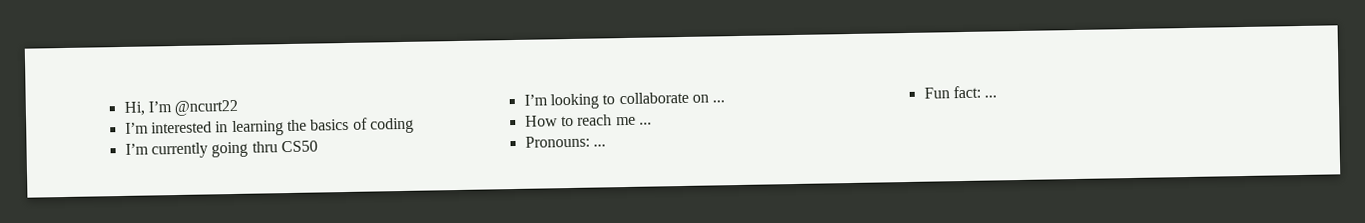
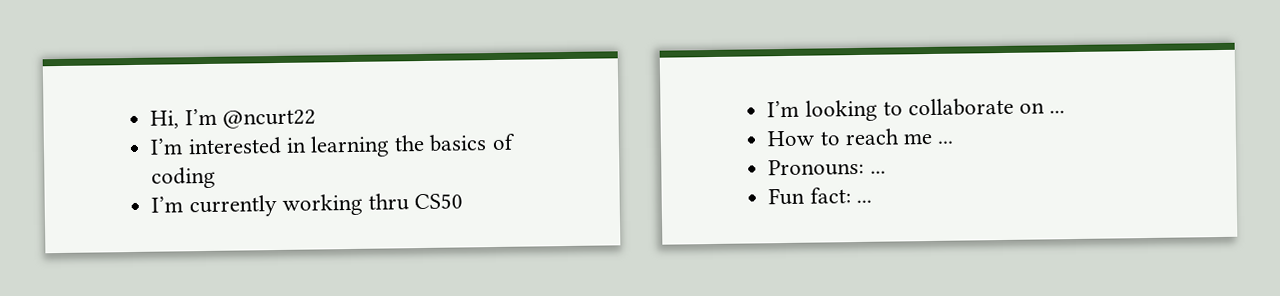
[211,141,249,158] going -> [281,193,363,216] working

